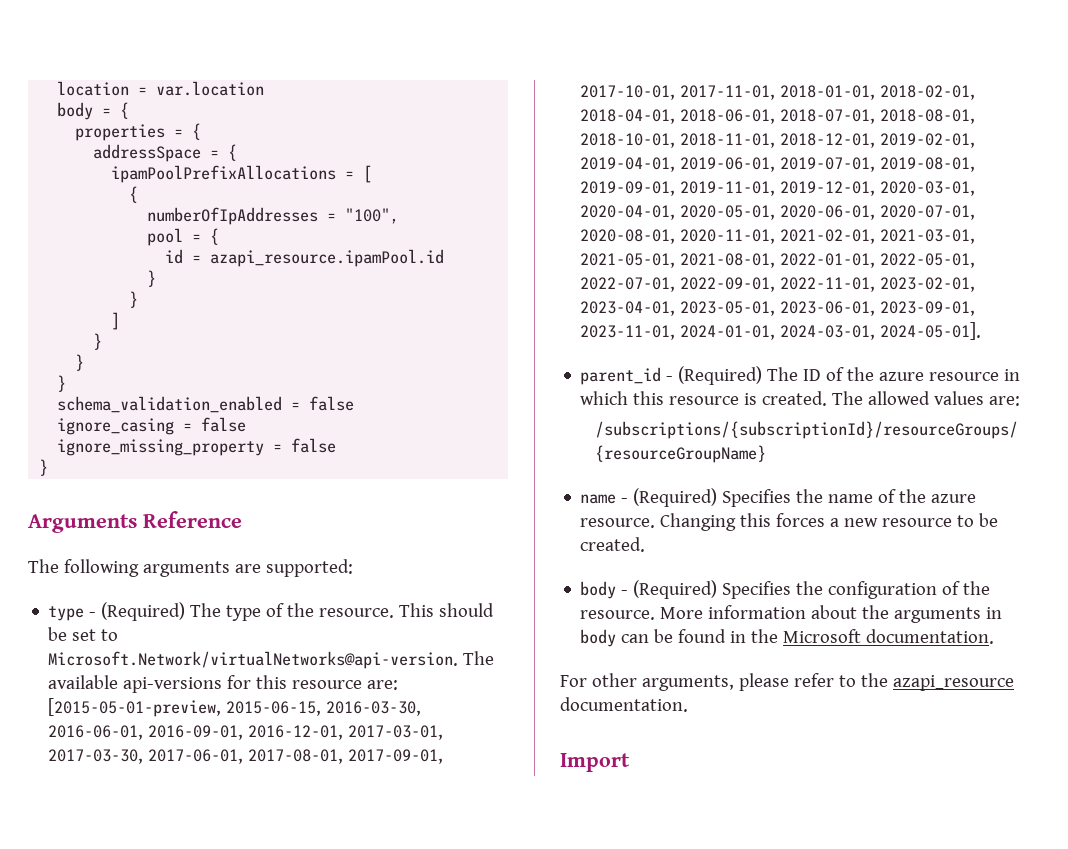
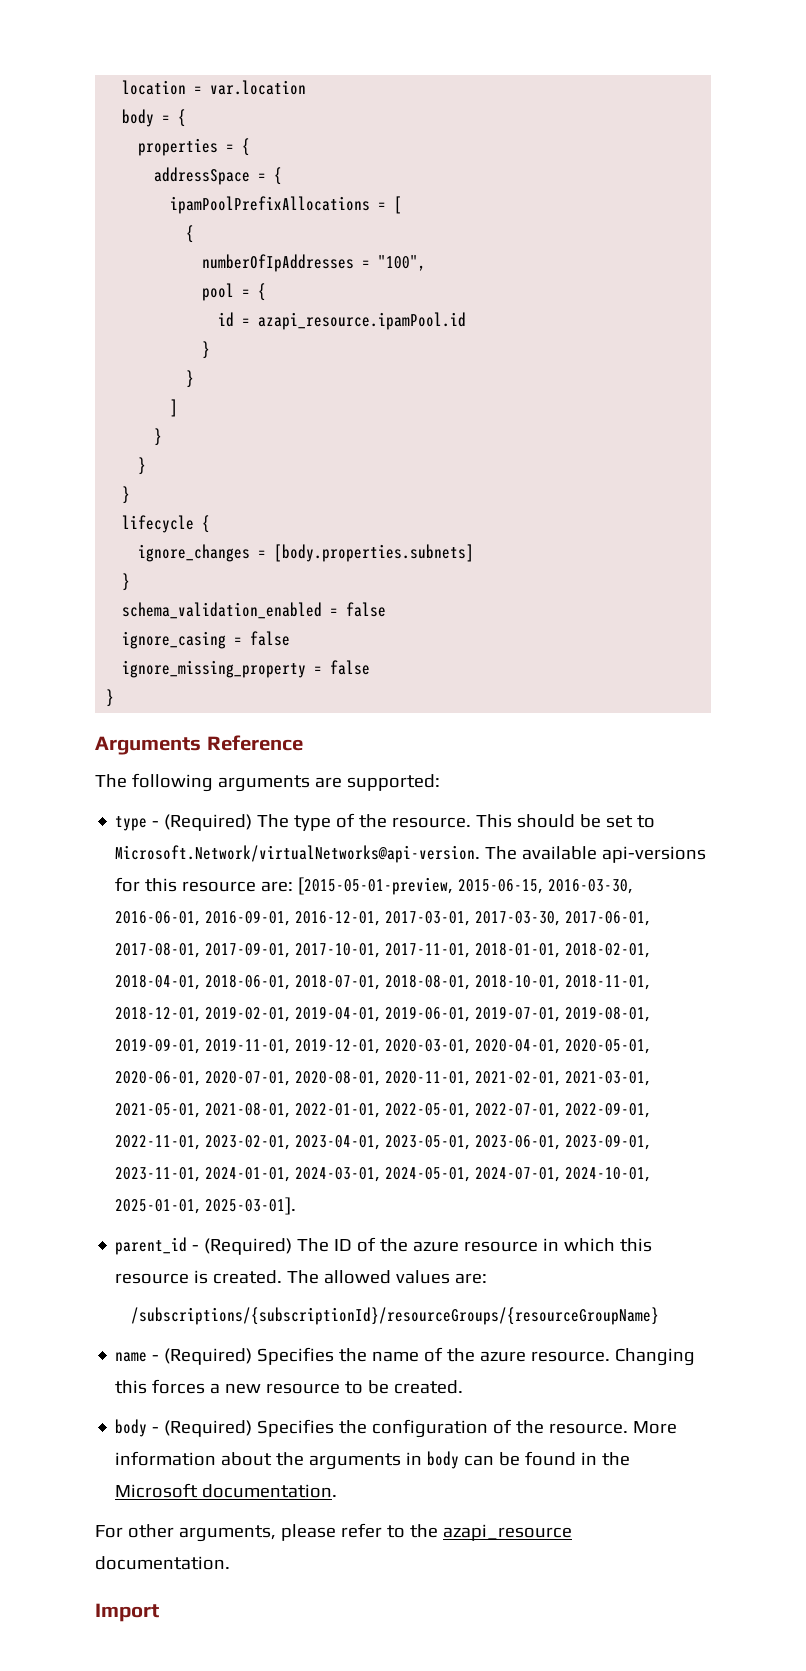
(67, 383) none -> [122,515,211,533] [138,544,475,562] [122,573,131,591] // lifecycle { // ignore_changes = [body.properties.subnets] // }
[880,322,982,340] 2024-05-01]. -> [385,1167,651,1182] [115,1197,297,1215] 2024-05-01, 2024-07-01, 2024-10-01, 2025-01-01, 2025-03-01].

